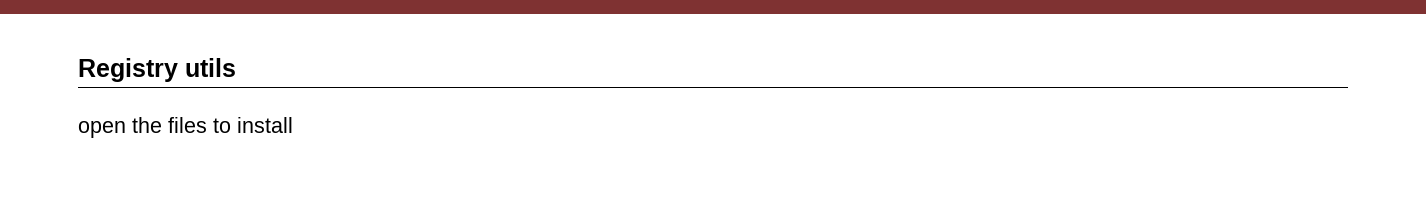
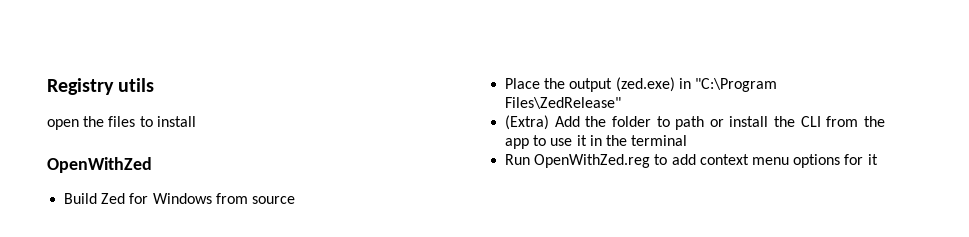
(293, 125) none -> [47,157,152,173] [64,193,295,204] [505,77,777,92] [505,97,622,109] [505,115,885,130] [505,135,688,149] [505,154,878,168] // OpenWithZed // Build Zed for Windows from source // Place the output (zed.exe) in "C:\Program Files\ZedRelease" // (Extra) Add the folder to path or install the CLI from the app to use it in the terminal // Run OpenWithZed.reg to add context menu options for it

